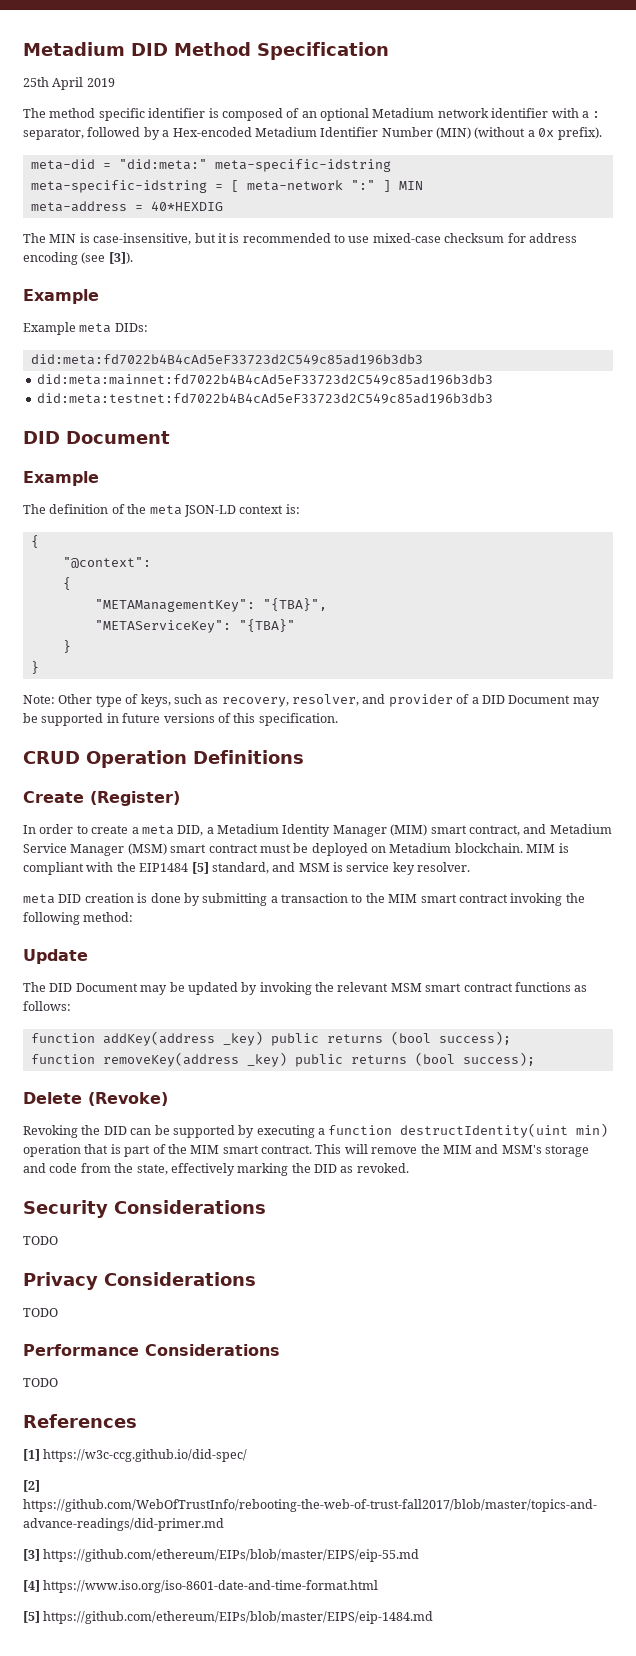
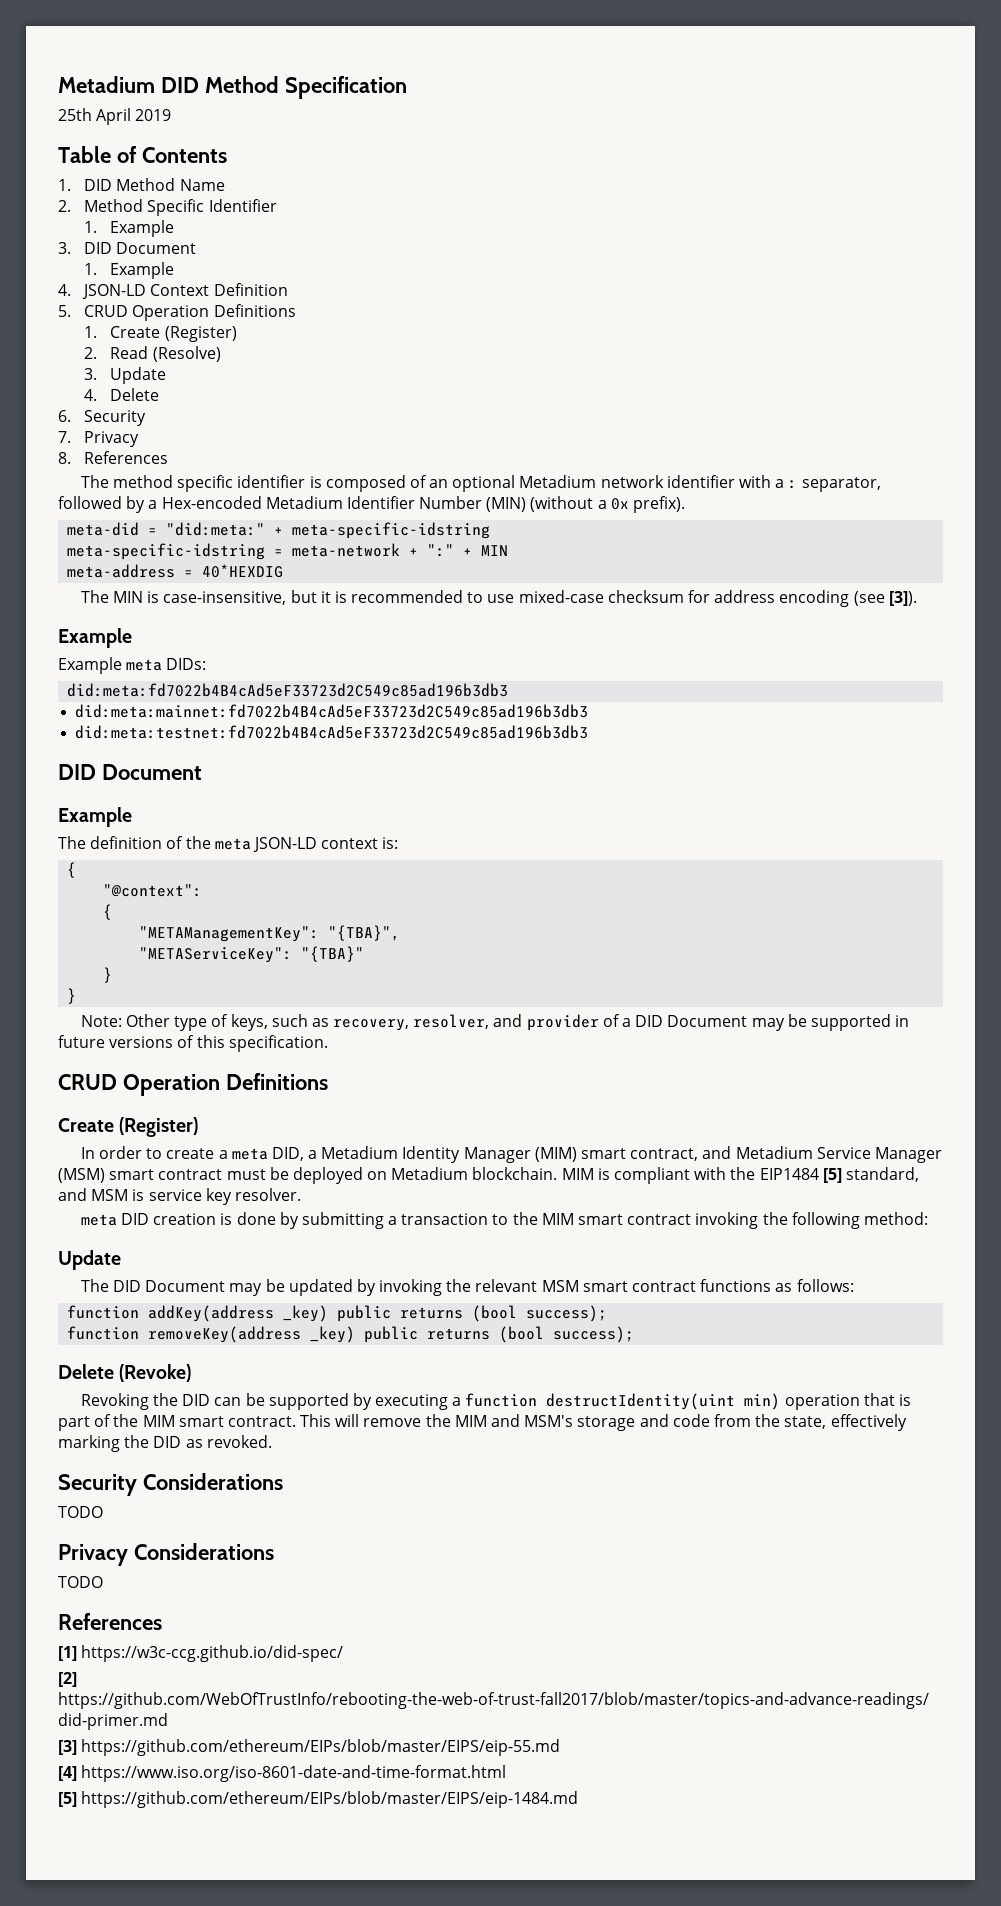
(115, 82) none -> [58,146,227,163] [58,178,225,191] [58,199,277,216] [84,220,175,237] [58,242,197,254] [84,262,175,279] [58,283,288,299] [58,304,296,321] [84,326,237,342] [84,346,221,362] [84,367,167,384] [84,388,160,401] [58,410,147,426] [58,431,140,447] [58,451,169,464] // Table of Contents // 1. DID Method Name // 2. Method Specific Identifier // 1. Example // 3. DID Document // 1. Example // 4. JSON-LD Context Definition // 5. CRUD Operation Definitions // 1. Create (Register) // 2. Read (Resolve) // 3. Update // 4. Delete // 6. Security // 7. Privacy // 8. References
(207, 164) none -> [274,527,284,535] +
[230,180,391,192] [ meta-network ":" ] -> [292,543,473,557] meta-network + ":" +
[23,1344,280,1356] [23,1378,58,1387] // Performance Considerations // TODO -> (103, 1582) none

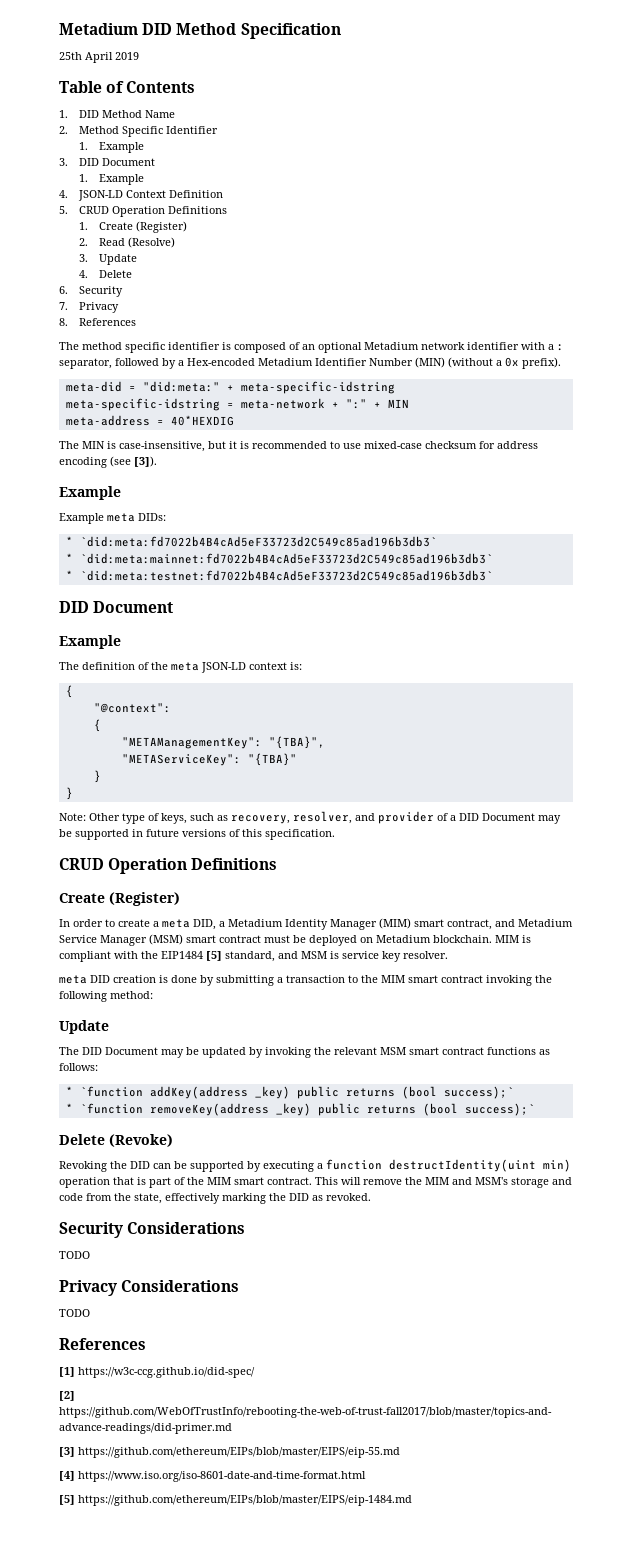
[67,683,509,697] [75,704,589,718] [75,725,589,739] did:meta:fd7022b4B4cAd5eF33723d2C549c85ad196b3db3 // did:meta:mainnet:fd7022b4B4cAd5eF33723d2C549c85ad196b3db3 // did:meta:testnet:fd7022b4B4cAd5eF33723d2C549c85ad196b3db3 -> [65,536,437,547] [65,553,493,564] [65,570,493,581] * `did:meta:fd7022b4B4cAd5eF33723d2C549c85ad196b3db3` // * `did:meta:mainnet:fd7022b4B4cAd5eF33723d2C549c85ad196b3db3` // * `did:meta:testnet:fd7022b4B4cAd5eF33723d2C549c85ad196b3db3`
[67,1305,140,1319] function -> [65,1086,143,1097] * `function
[526,1305,608,1322] [67,1326,140,1340] success); // function -> [443,1086,514,1099] [65,1103,143,1114] success);` // * `function
[553,1326,635,1343] success); -> [464,1103,535,1116] success);`

